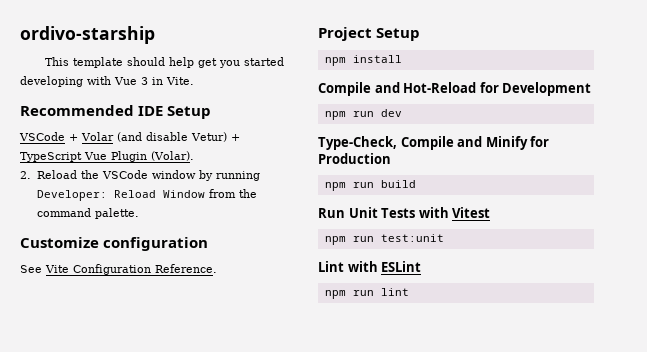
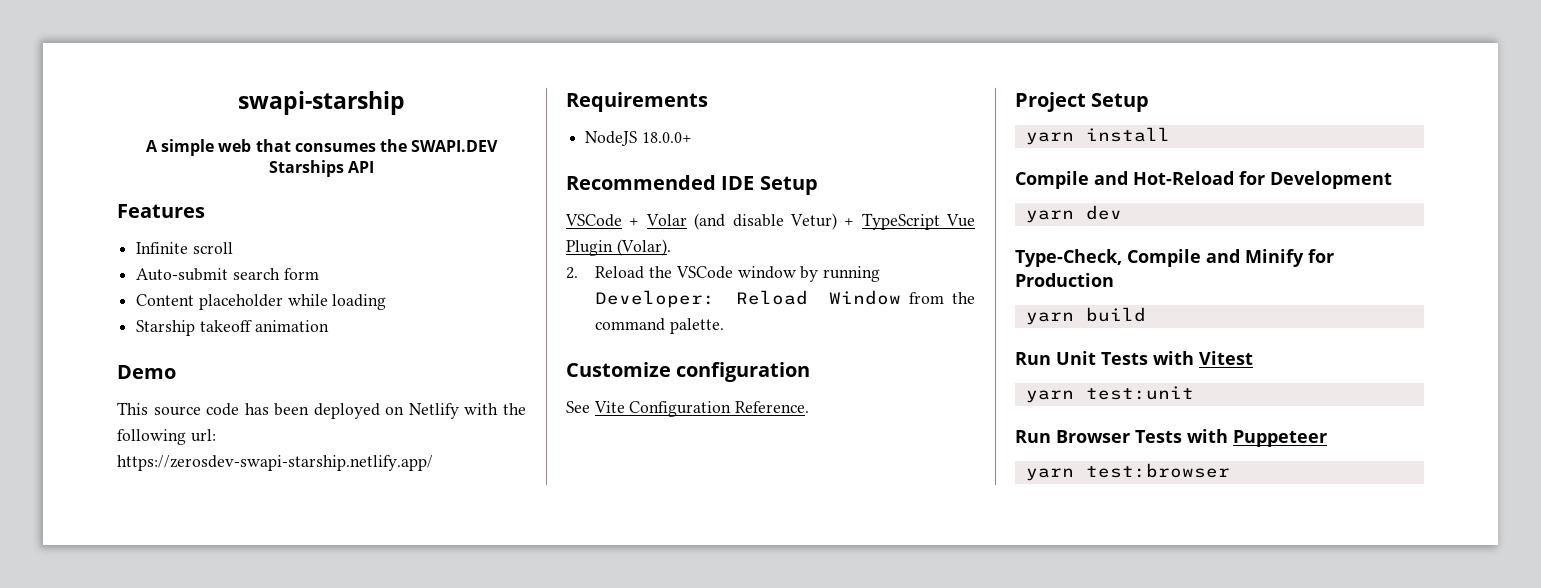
[20,26,155,44] [45,57,285,68] [20,76,194,87] ordivo-starship // This template should help get you started developing with Vue 3 in Vite. -> [238,91,405,115] [145,139,499,156] [268,160,375,177] [117,204,205,218] [136,242,233,254] [136,268,319,281] [136,294,387,310] [136,320,329,336] [117,365,176,379] [117,402,526,419] [117,429,216,445] [117,455,433,471] [566,92,708,112] [585,131,692,146] swapi-starship // A simple web that consumes the SWAPI.DEV Starships API // Features // Infinite scroll // Auto-submit search form // Content placeholder while loading // Starship takeoff animation // Demo // This source code has been deployed on Netlify with the following url: https://zerosdev-swapi-starship.netlify.app/ // Requirements // NodeJS 18.0.0+
[324,57,346,66] npm -> [1025,132,1074,145] yarn
[324,111,374,120] npm run -> [1025,210,1074,223] yarn
[324,182,374,191] npm run -> [1025,312,1074,325] yarn
[324,236,374,245] npm run -> [1025,390,1074,403] yarn
[318,261,422,272] [324,288,409,299] Lint with ESLint // npm run lint -> [1015,429,1327,447] [1025,463,1230,481] Run Browser Tests with Puppeteer // yarn test:browser

